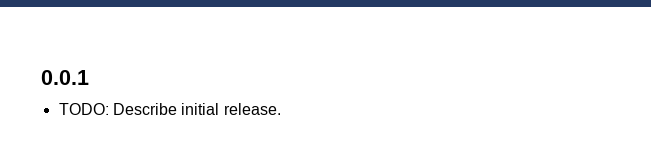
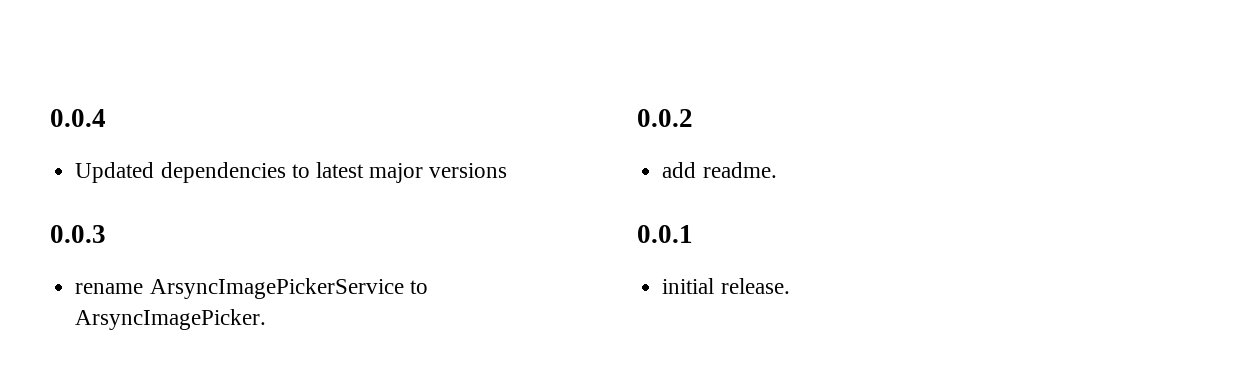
(41, 77) none -> [50,109,106,127] [75,162,508,183] [50,225,106,243] [75,278,428,299] [75,309,267,330] [637,109,693,127] [662,162,777,178] 0.0.4 // Updated dependencies to latest major versions // 0.0.3 // rename ArsyncImagePickerService to ArsyncImagePicker. // 0.0.2 // add readme. //
[58,103,177,115] TODO: Describe -> (693, 234) none

